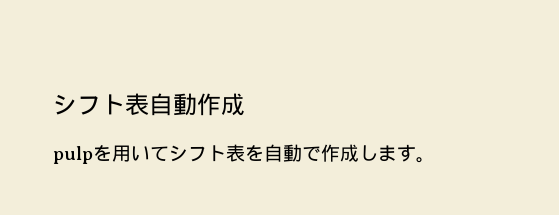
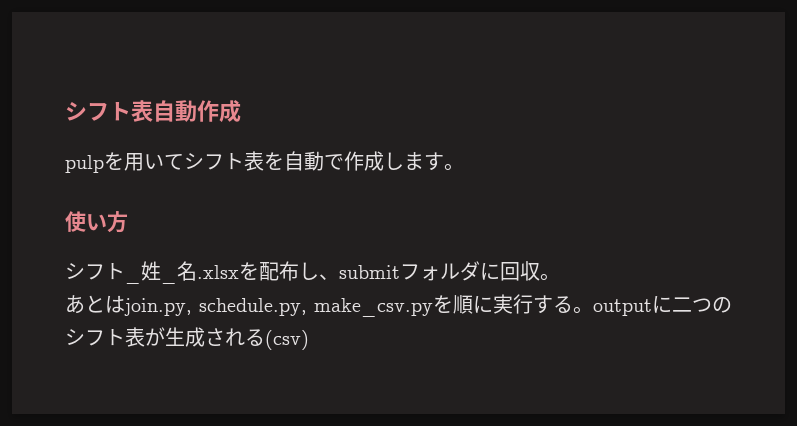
(435, 160) none -> [65,211,128,233] [65,261,560,284] [65,294,732,317] [65,327,309,350] // 使い方 // シフト_姓_名.xlsxを配布し、submitフォルダに回収。 // あとはjoin.py, schedule.py, make_csv.pyを順に実行する。outputに二つのシフト表が生成される(csv)

